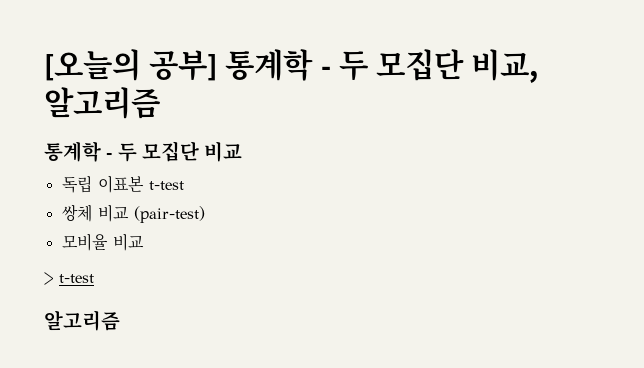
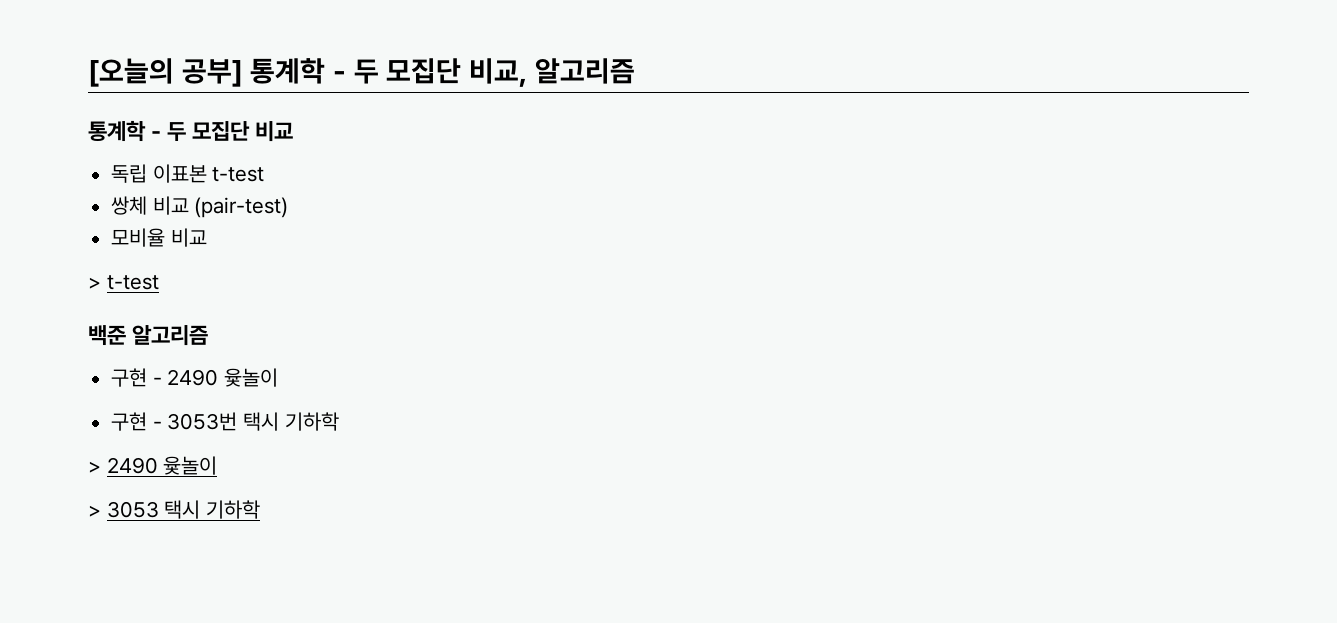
[44,310,120,331] 알고리즘 -> [88,325,209,346] [111,368,279,387] [111,412,339,431] [88,456,218,475] [88,500,261,519] 백준 알고리즘 // 구현 - 2490 윷놀이 // 구현 - 3053번 택시 기하학 // > 2490 윷놀이 // > 3053 택시 기하학

